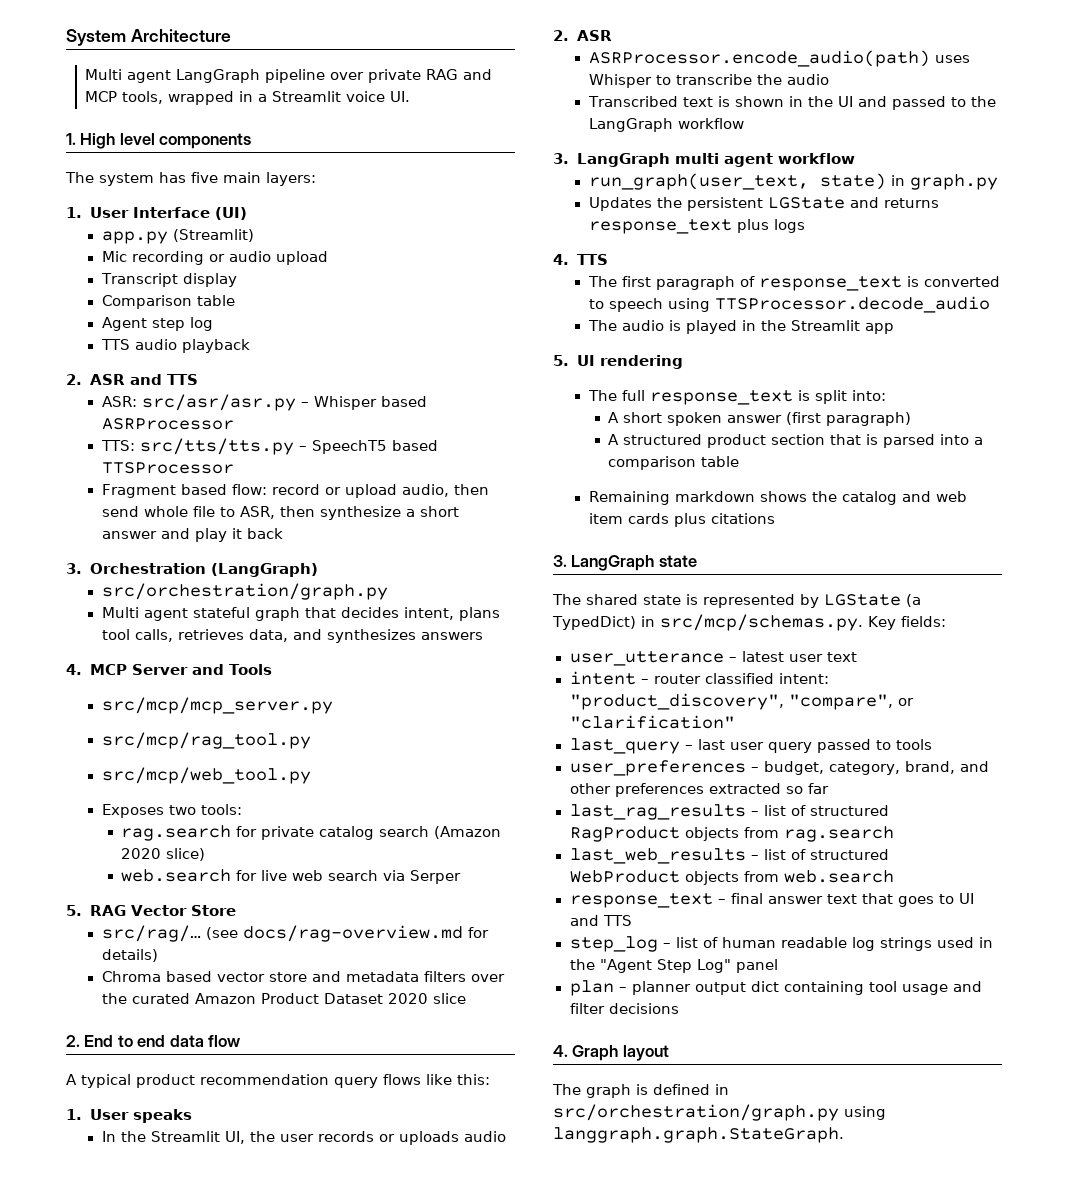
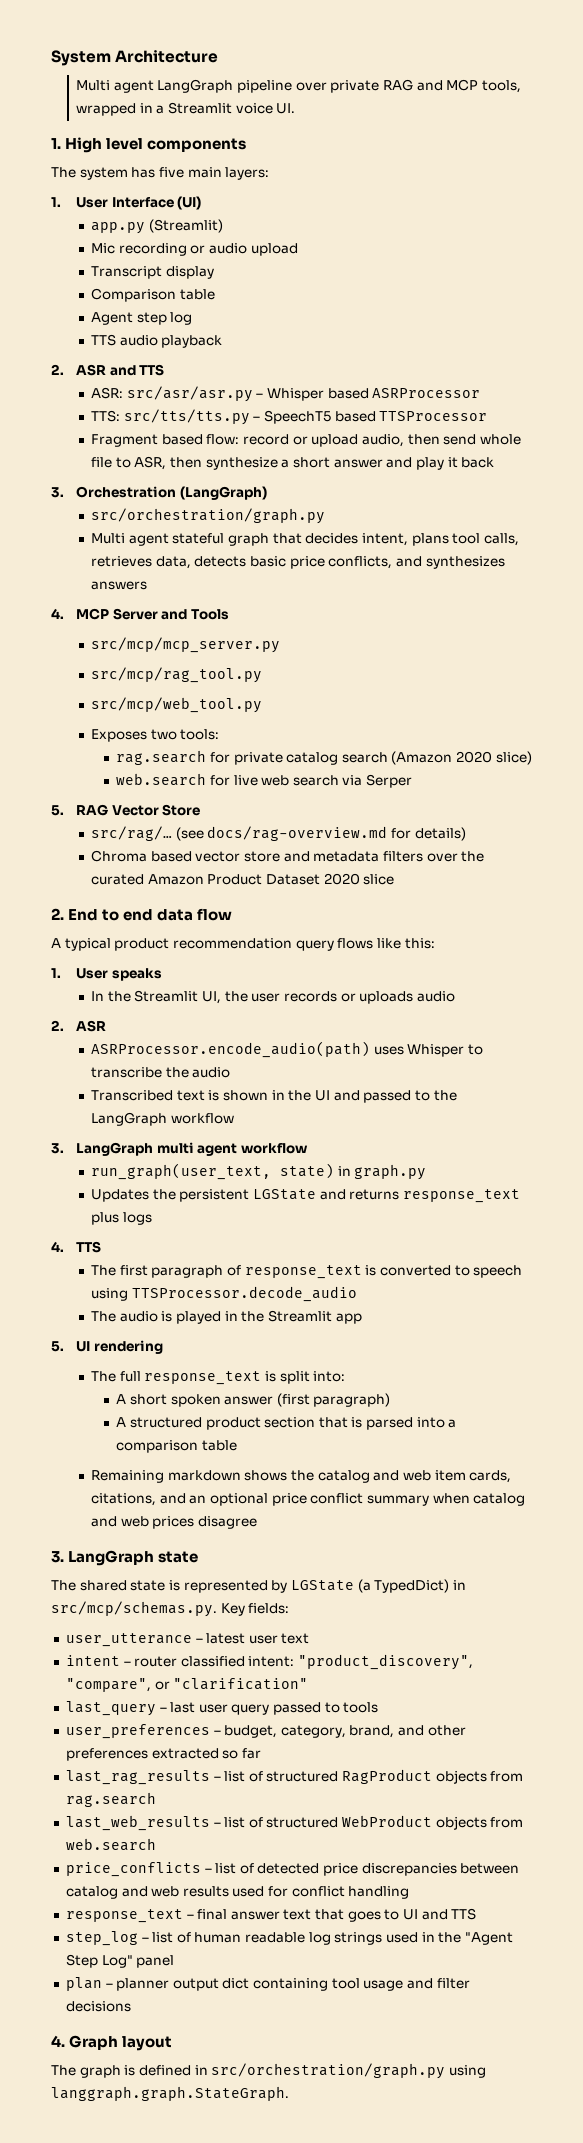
(288, 635) none -> [194,556,393,569] detects basic price conflicts,
[627,513,775,527] cards plus citations -> [469,1470,512,1483] [91,1493,526,1506] [91,1516,257,1529] cards, citations, and an optional price conflict summary when catalog and web prices disagree
(894, 876) none -> [65,1862,520,1877] [65,1886,410,1899] // price_conflicts – list of detected price discrepancies between catalog and web results used for conflict handling

